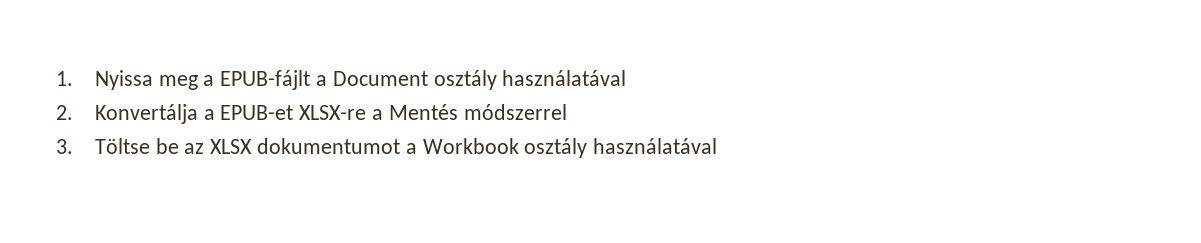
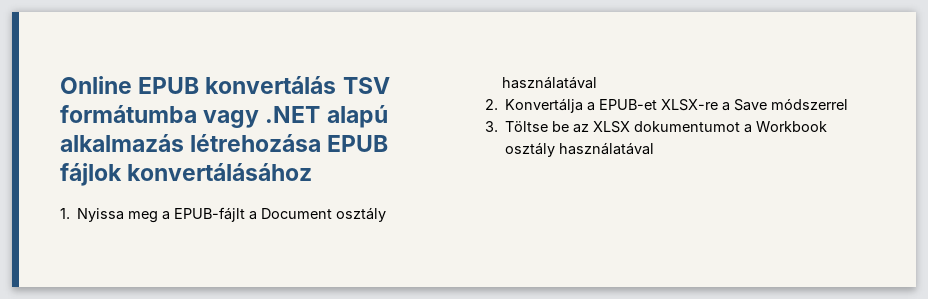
(56, 78) none -> [60,76,390,94] [60,105,388,128] [60,134,389,152] [60,163,313,186] Online EPUB konvertálás TSV formátumba vagy .NET alapú alkalmazás létrehozása EPUB fájlok konvertálásához //
[388,104,458,120] Mentés -> [734,99,768,111] Save

